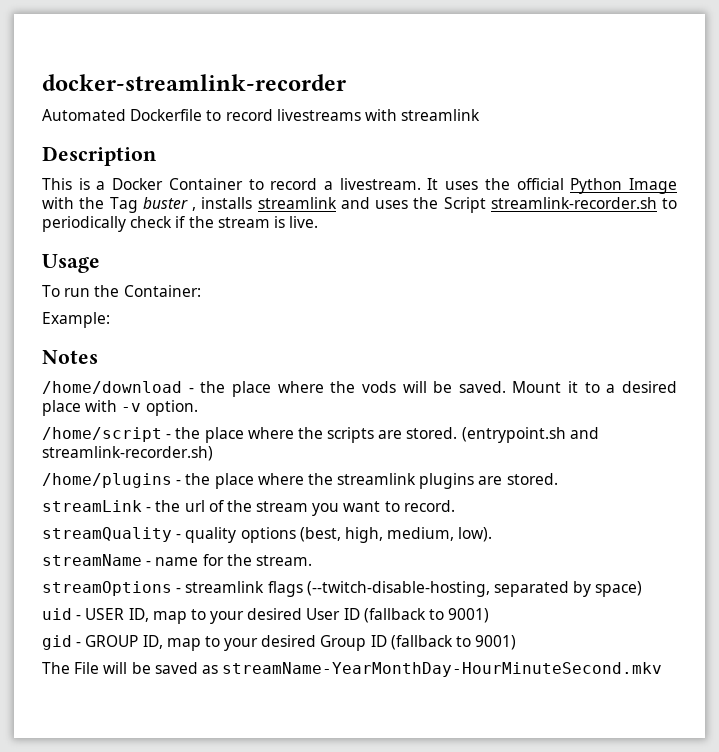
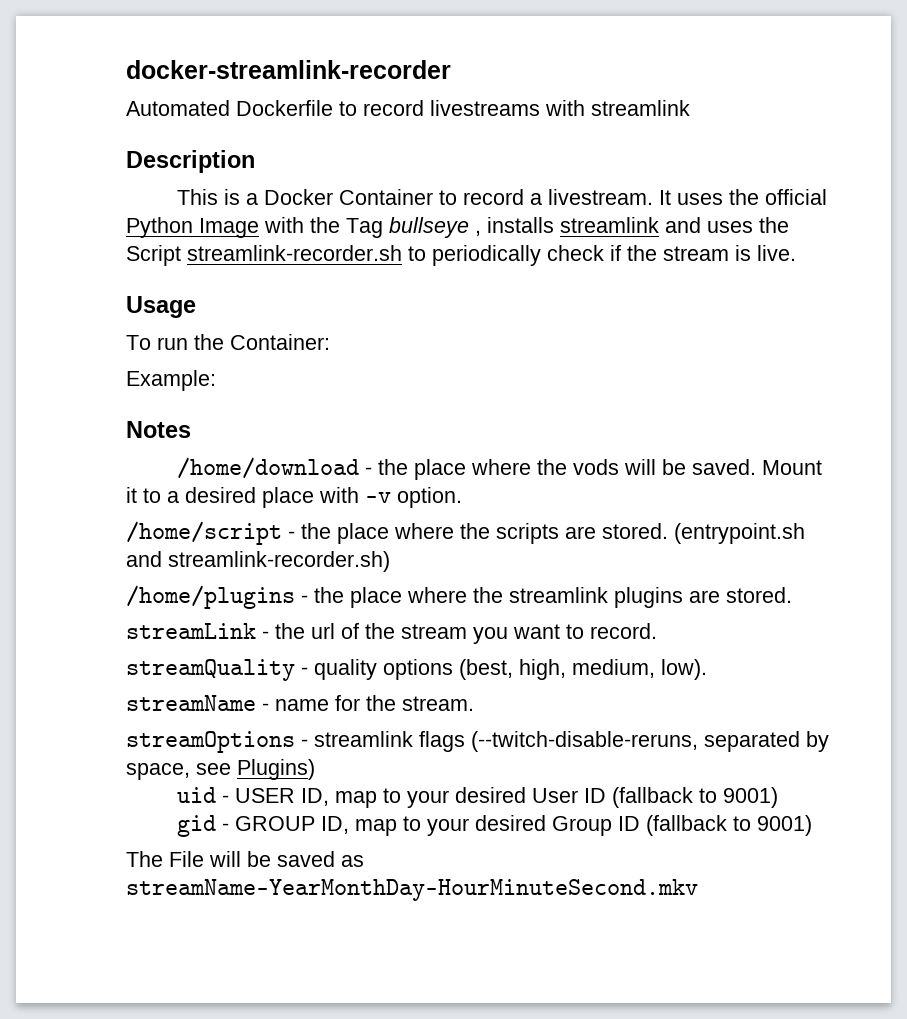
[142,197,188,209] buster -> [389,217,469,238] bullseye
[306,581,490,597] (--twitch-disable-hosting, -> [471,731,698,752] (--twitch-disable-reruns,
[595,581,643,597] space) -> [126,759,315,780] space, see Plugins)

